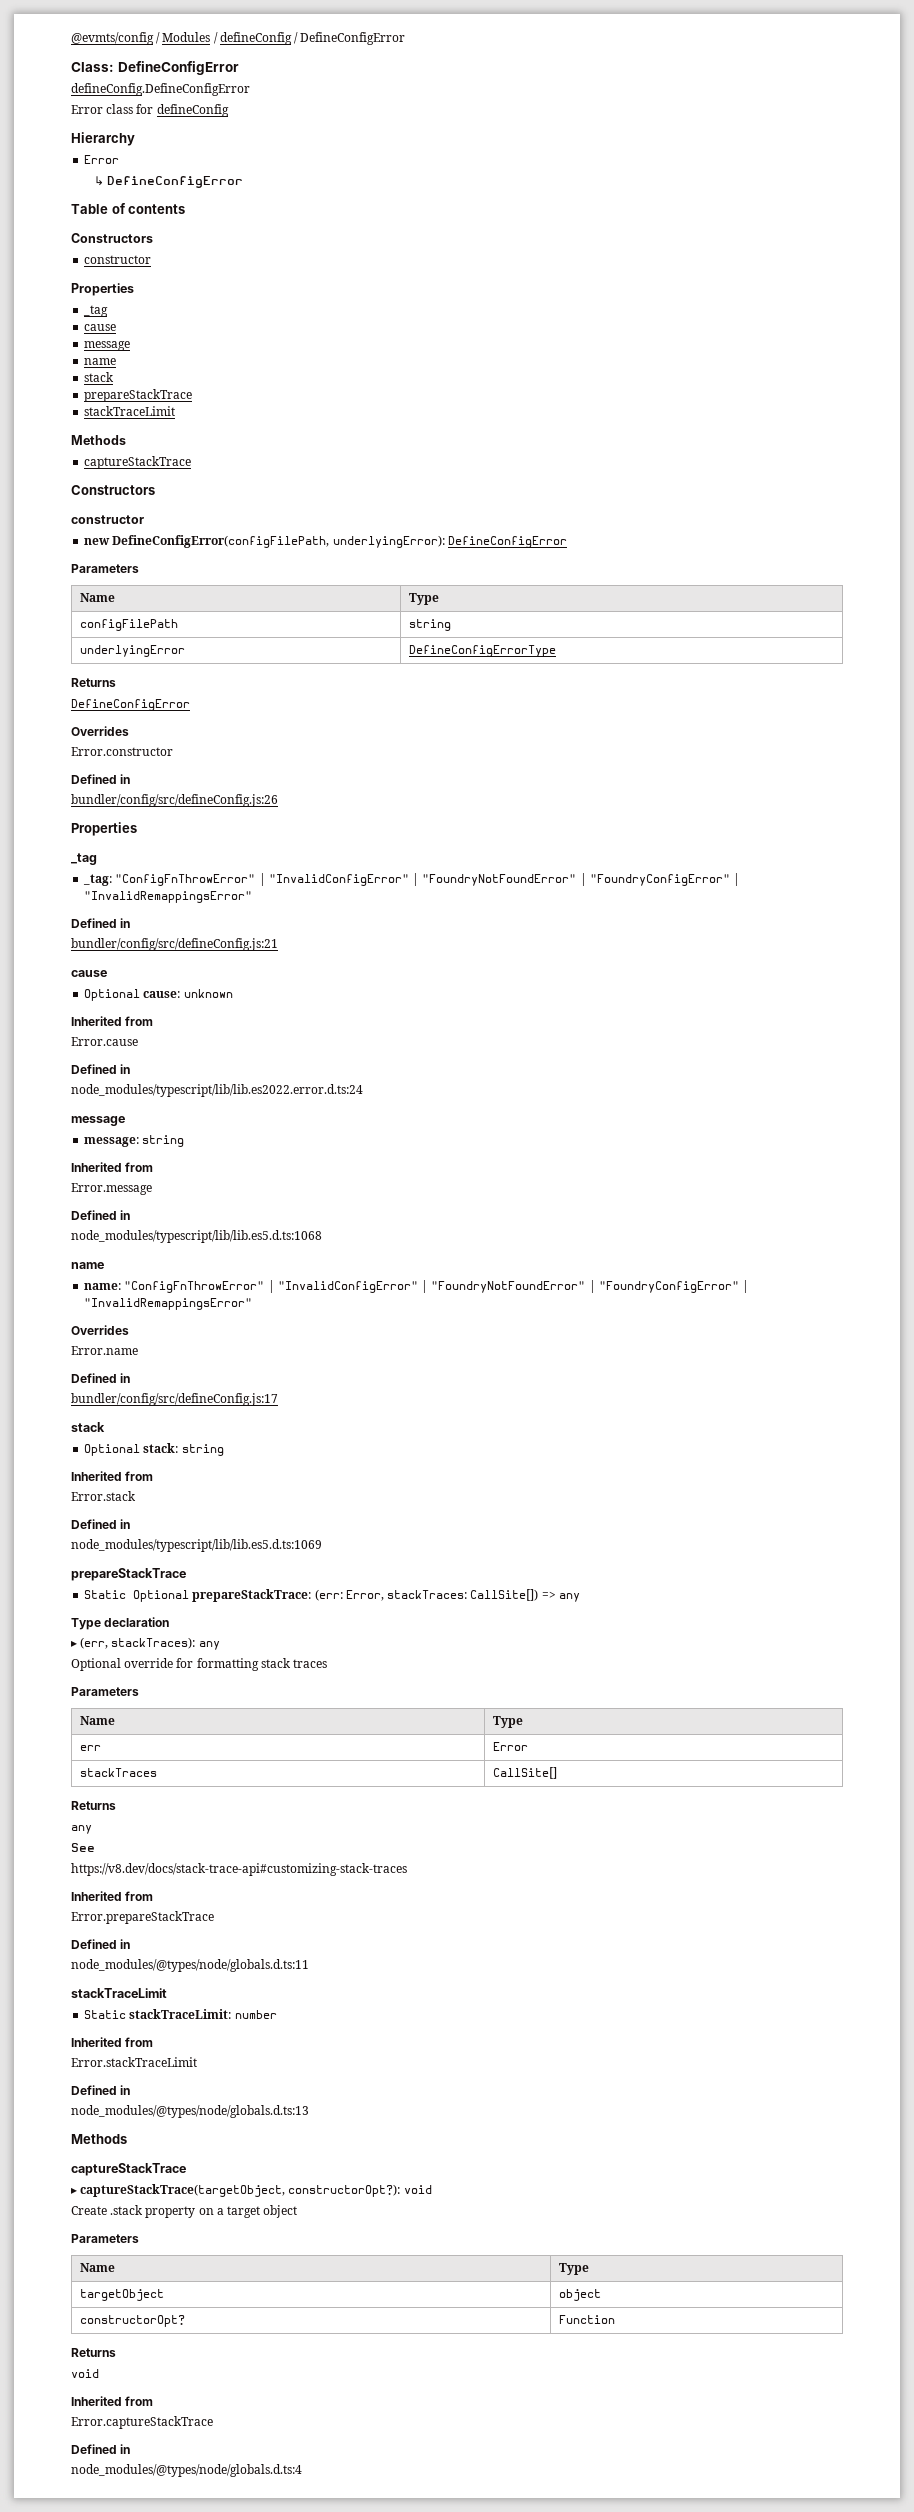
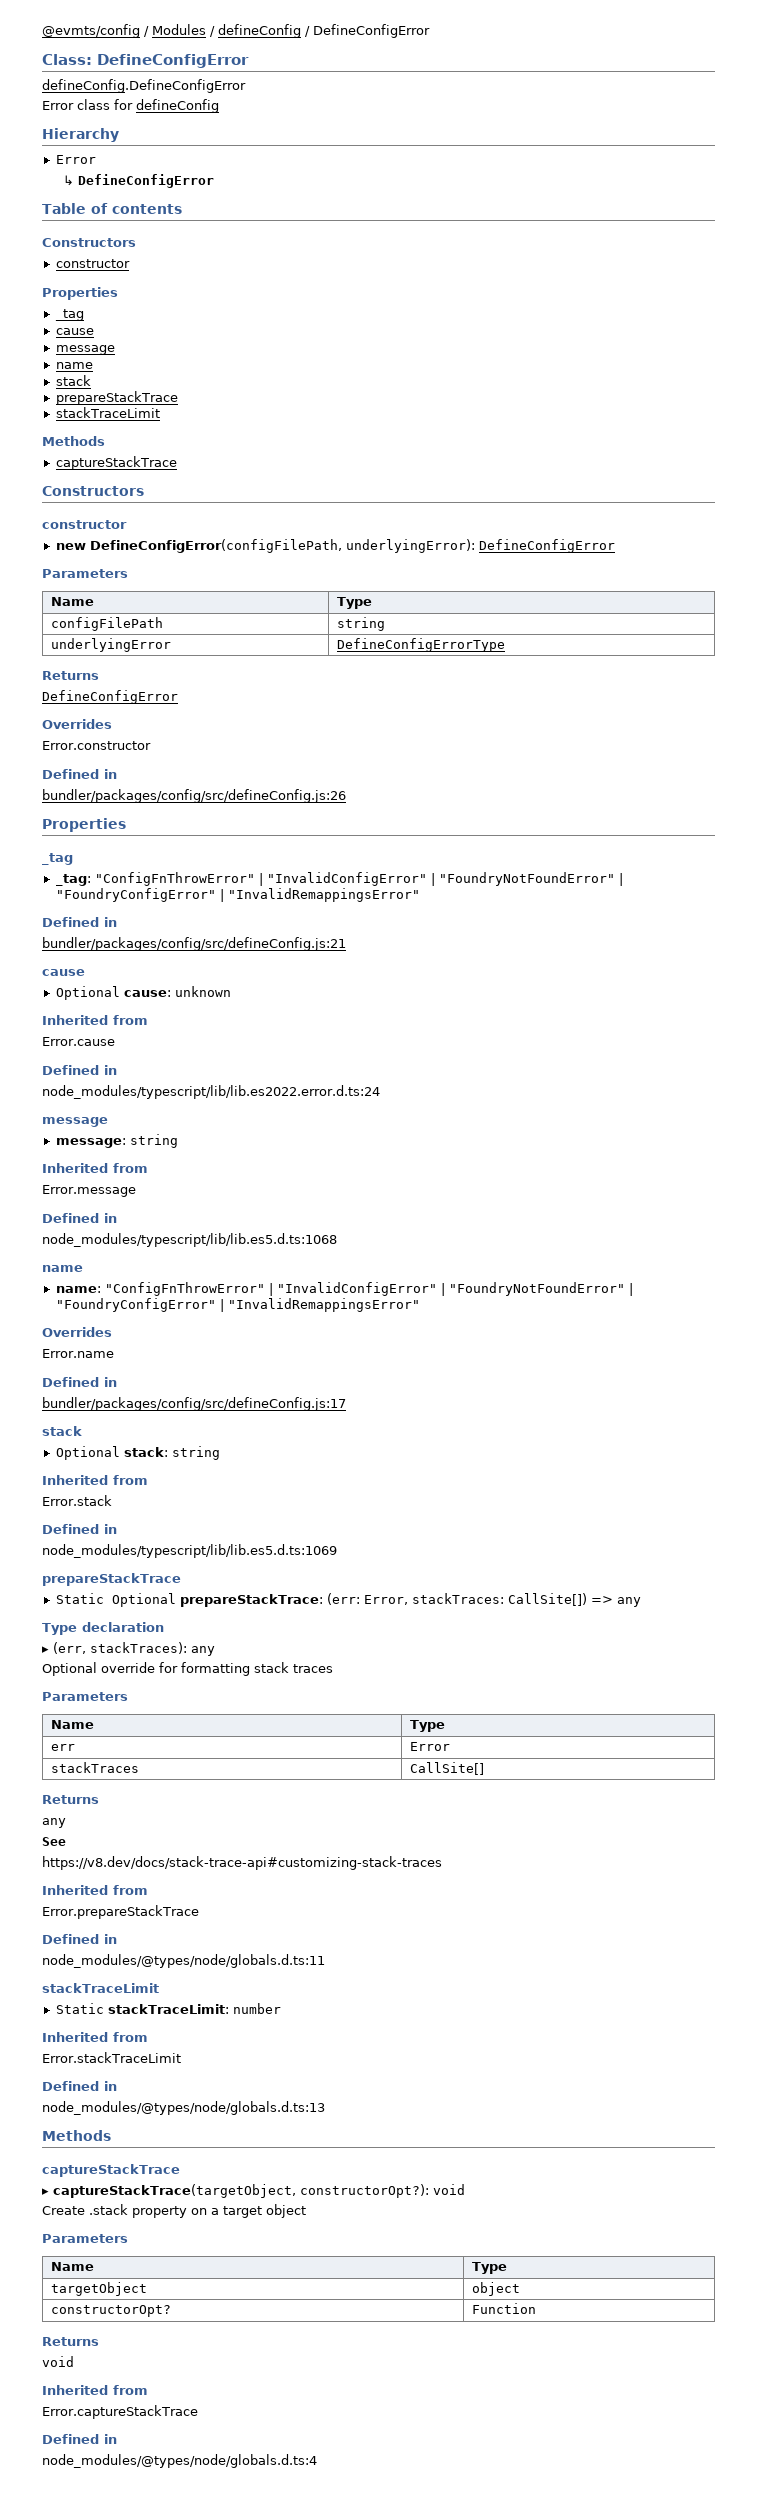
[71,794,278,807] bundler/config/src/defineConfig.js:26 -> [42,789,346,803] bundler/packages/config/src/defineConfig.js:26
[71,938,278,951] bundler/config/src/defineConfig.js:21 -> [42,937,346,951] bundler/packages/config/src/defineConfig.js:21
[71,1393,278,1406] bundler/config/src/defineConfig.js:17 -> [42,1397,346,1411] bundler/packages/config/src/defineConfig.js:17

